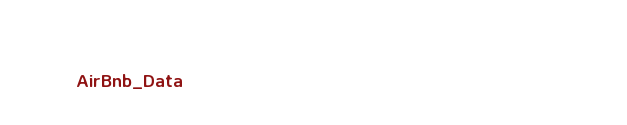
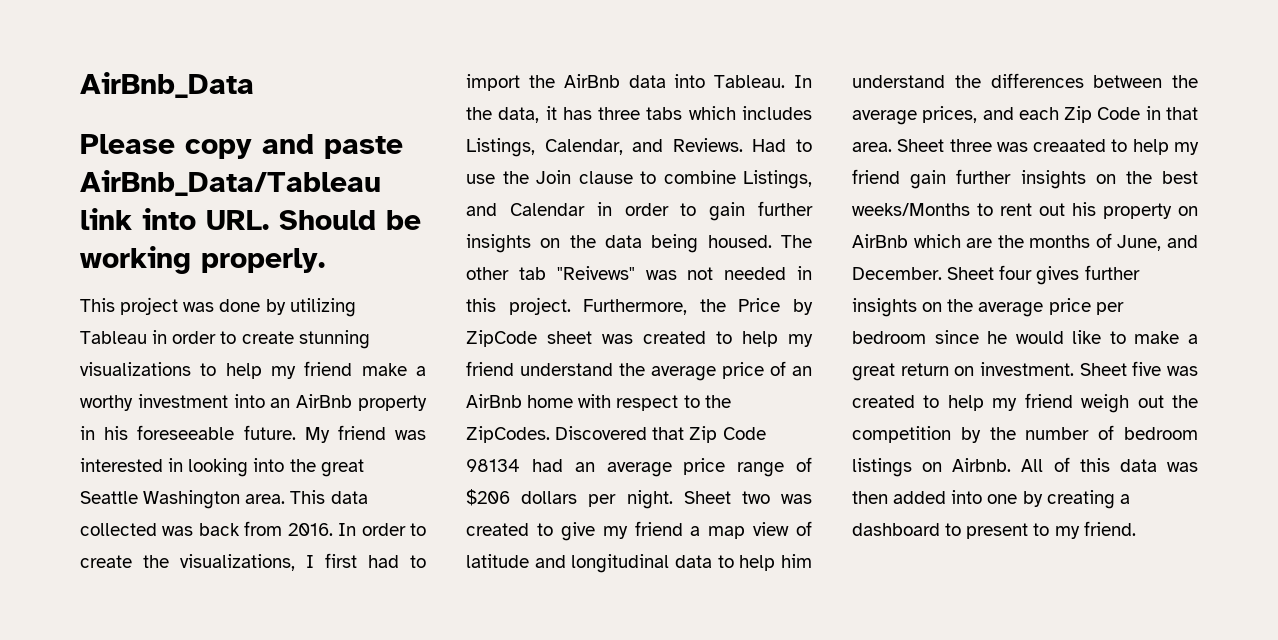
(183, 81) none -> [80,134,403,159] [80,170,381,196] [80,208,421,230] [80,246,325,274] [80,297,356,317] [80,330,370,349] [80,361,426,379] [80,394,428,411] [80,425,426,443] [80,458,364,477] [80,490,368,509] [80,521,426,536] [80,553,426,571] [466,74,812,91] [466,106,812,123] [466,138,812,157] [466,170,812,189] [466,201,813,221] [466,234,812,253] [466,266,812,280] [466,297,813,315] [466,330,813,347] [466,361,812,381] [466,394,731,411] [466,426,766,443] [466,457,812,477] [466,489,812,509] [466,521,812,541] [466,554,812,573] [852,73,1198,88] [852,106,1198,125] [852,139,1199,155] [852,169,1198,189] [852,202,1198,219] [852,233,1198,251] [852,265,1140,285] [852,298,1124,317] [852,330,1198,344] [852,361,1198,381] [852,393,1198,413] [852,425,1198,443] [852,457,1198,477] [852,490,1130,509] [852,521,1136,539] // Please copy and paste AirBnb_Data/Tableau link into URL. Should be working properly. // This project was done by utilizing Tableau in order to create stunning visualizations to help my friend make a worthy investment into an AirBnb property in his foreseeable future. My friend was interested in looking into the great Seattle Washington area. This data collected was back from 2016. In order to create the visualizations, I first had to import the AirBnb data into Tableau. In the data, it has three tabs which includes Listings, Calendar, and Reviews. Had to use the Join clause to combine Listings, and Calendar in order to gain further insights on the data being housed. The other tab "Reivews" was not needed in this project. Furthermore, the Price by ZipCode sheet was created to help my friend understand the average price of an AirBnb home with respect to the ZipCodes. Discovered that Zip Code 98134 had an average price range of $206 dollars per night. Sheet two was created to give my friend a map view of latitude and longitudinal data to help him understand the differences between the average prices, and each Zip Code in that area. Sheet three was creaated to help my friend gain further insights on the best weeks/Months to rent out his property on AirBnb which are the months of June, and December. Sheet four gives further insights on the average price per bedroom since he would like to make a great return on investment. Sheet five was created to help my friend weigh out the competition by the number of bedroom listings on Airbnb. All of this data was then added into one by creating a dashboard to present to my friend.

